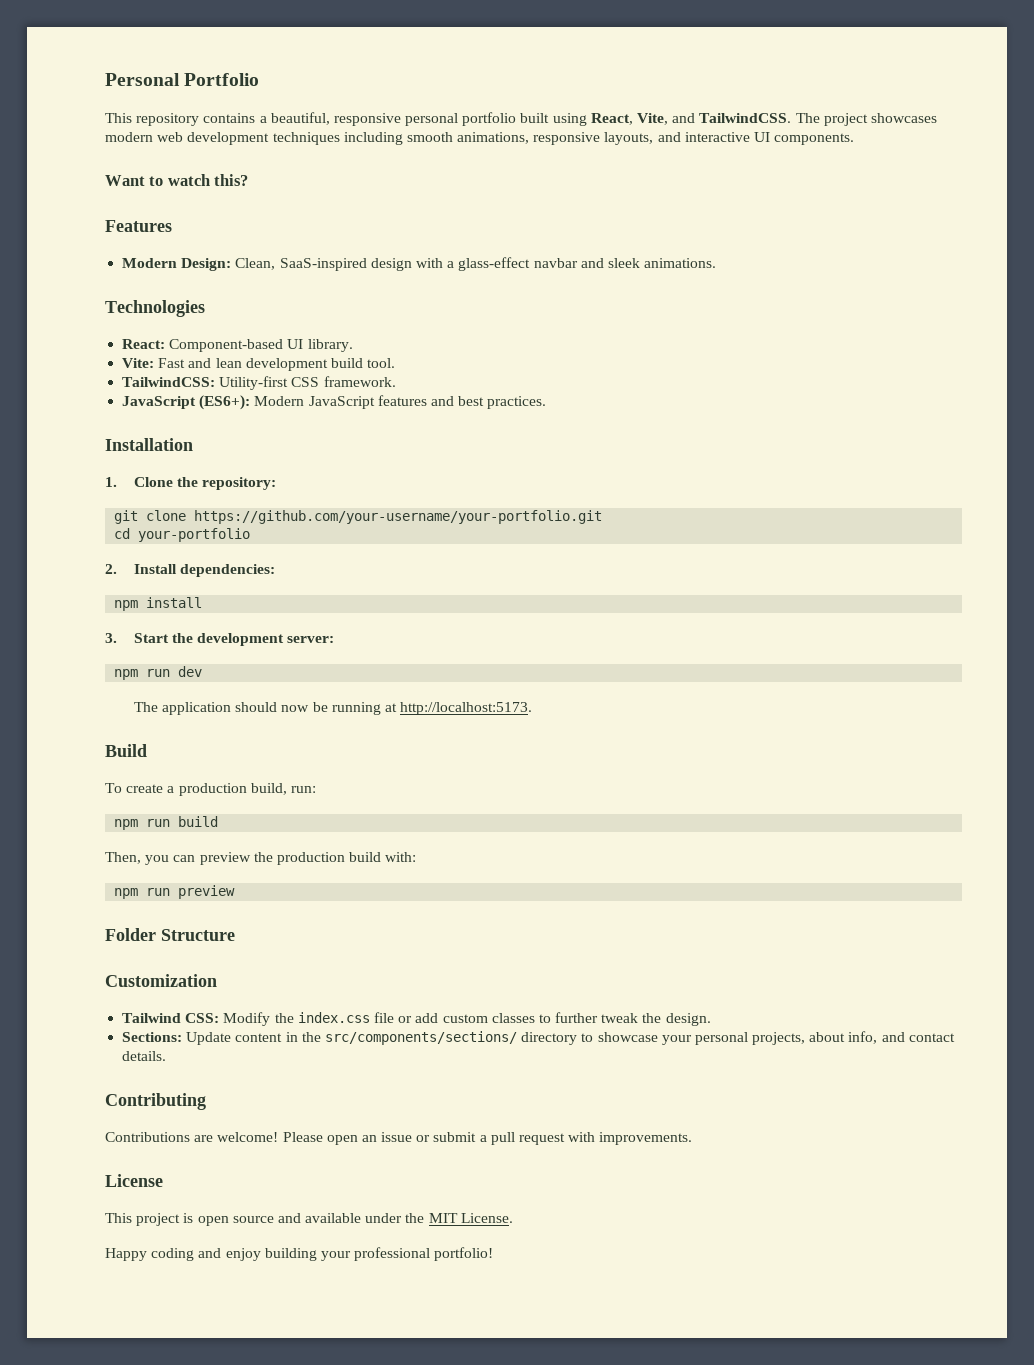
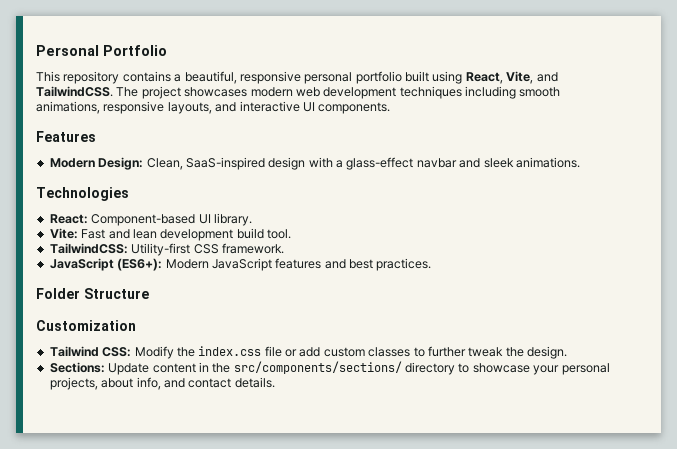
[105,174,249,186] // Want to watch this? -> (391, 108) none
[105,438,193,451] [105,477,277,490] [114,510,603,524] [114,528,251,542] [105,564,276,577] [114,597,203,611] [105,633,335,646] [114,666,203,680] [133,702,533,715] [105,744,147,757] [105,783,316,796] [114,816,219,830] [105,852,417,865] [114,885,236,899] // Installation // 1. Clone the repository: // git clone https://github.com/your-username/your-portfolio.git // cd your-portfolio // 2. Install dependencies: // npm install // 3. Start the development server: // npm run dev // The application should now be running at http://localhost:5173. // Build // To create a production build, run: // npm run build // Then, you can preview the production build with: // npm run preview -> (432, 264) none
[105,1093,206,1110] [105,1132,693,1145] [105,1174,163,1187] [105,1213,513,1226] [105,1247,494,1261] // Contributing // Contributions are welcome! Please open an issue or submit a pull request with improvements. // License // This project is open source and available under the MIT License. // Happy coding and enjoy building your professional portfolio! -> (275, 382) none

